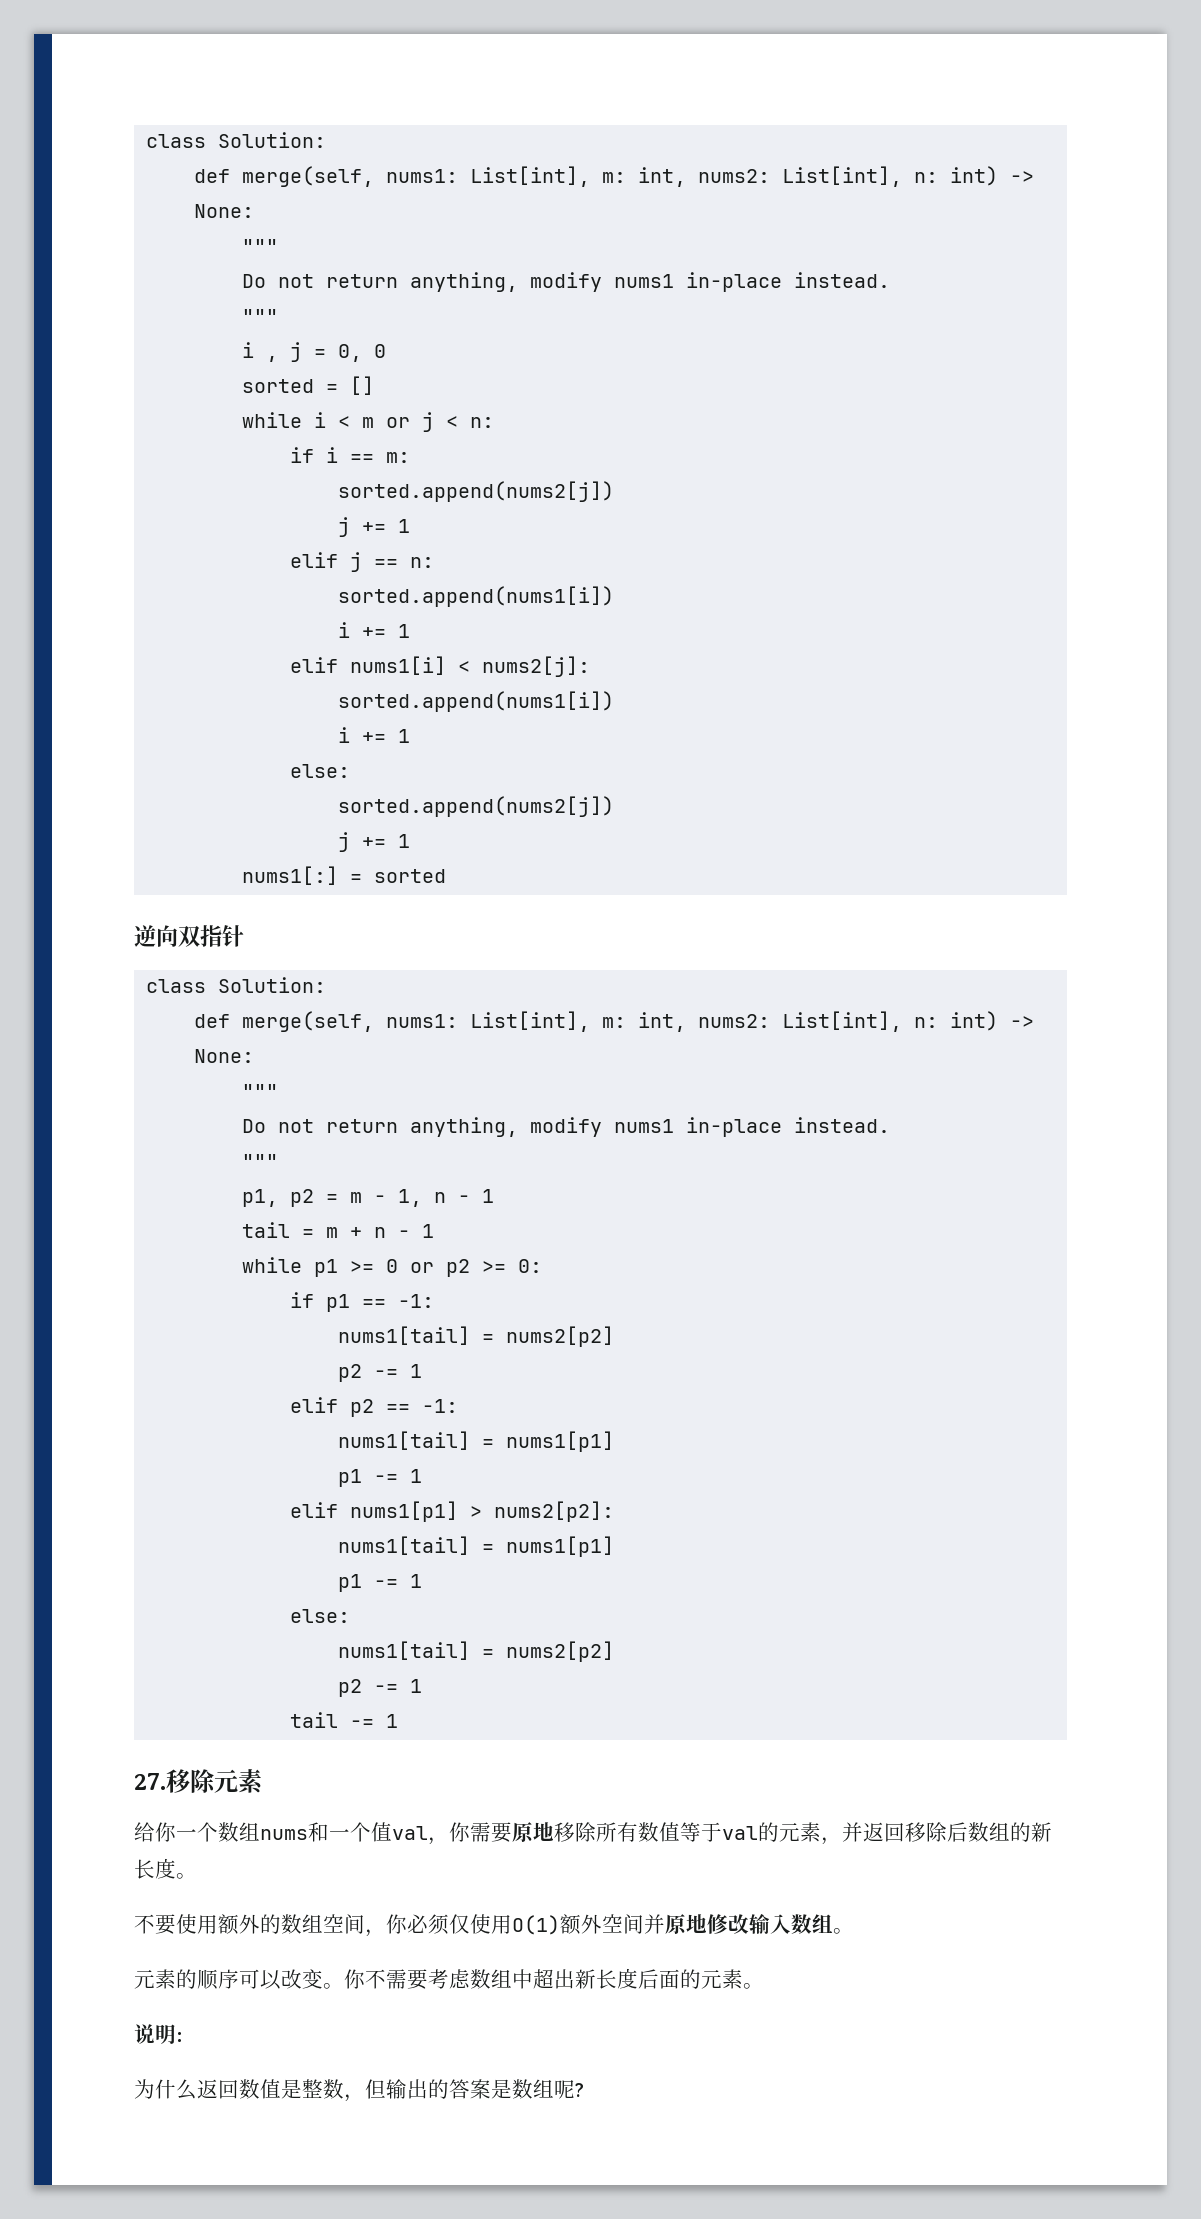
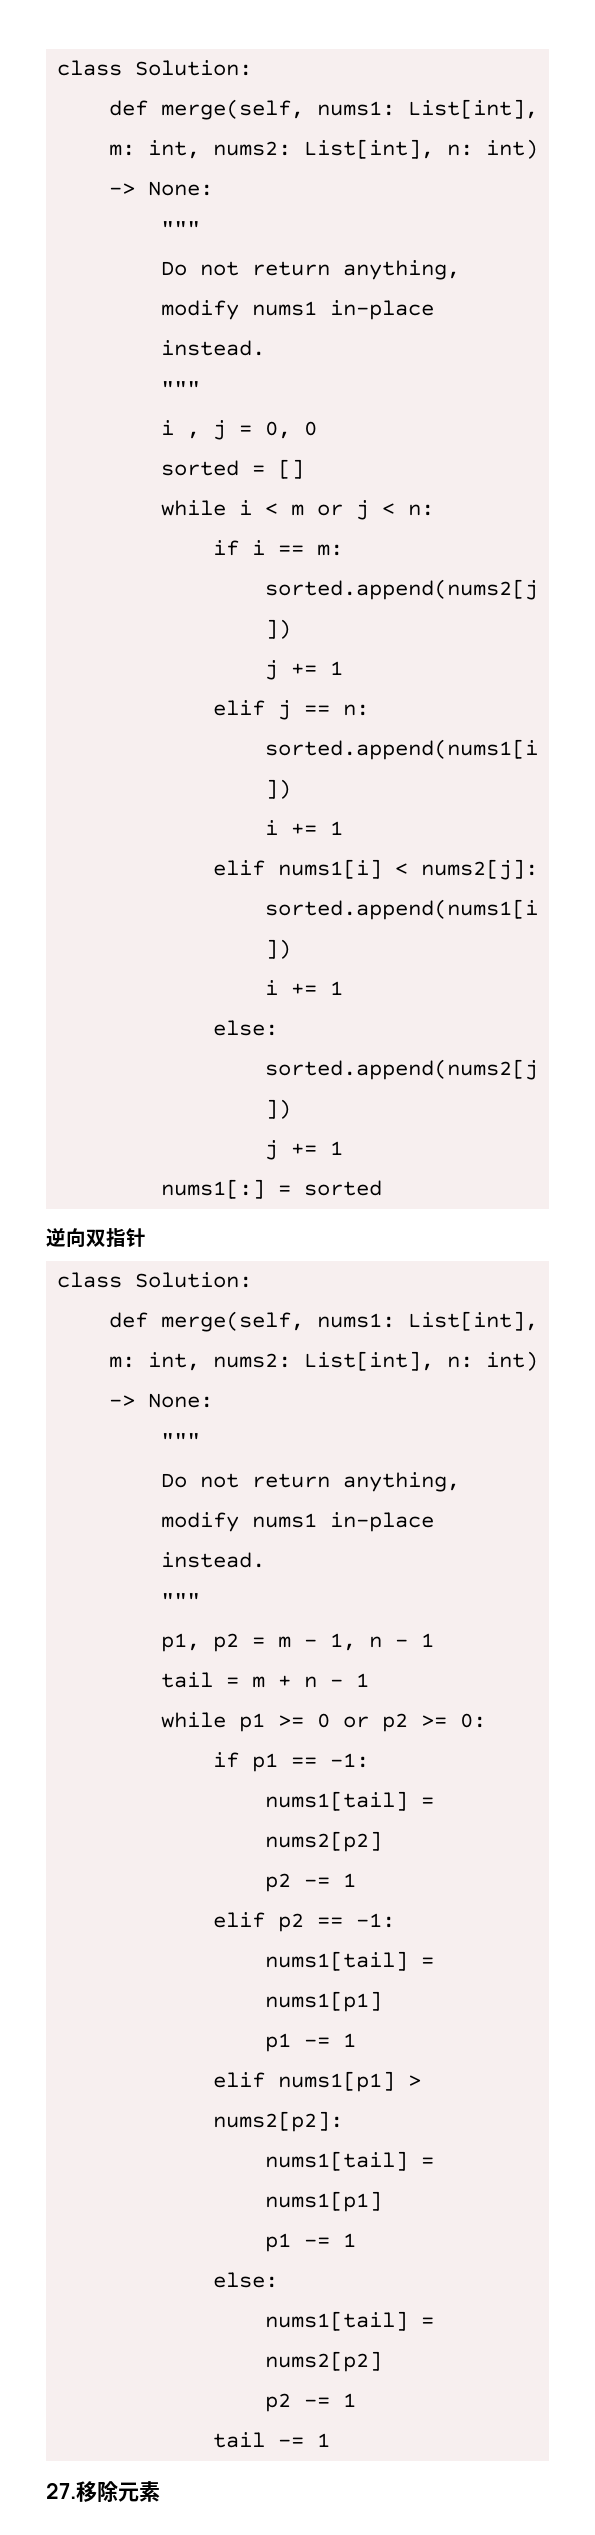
[134,1822,1052,1845] [134,1858,197,1879] [134,1913,854,1937] [134,1968,764,1990] [134,2024,182,2044] [134,2079,584,2102] // 给你一个数组nums和一个值val，你需要原地移除所有数值等于val的元素，并返回移除后数组的新长度。 // 不要使用额外的数组空间，你必须仅使用O(1)额外空间并原地修改输入数组。 // 元素的顺序可以改变。你不需要考虑数组中超出新长度后面的元素。 // 说明: // 为什么返回数值是整数，但输出的答案是数组呢? -> (160, 2491) none

